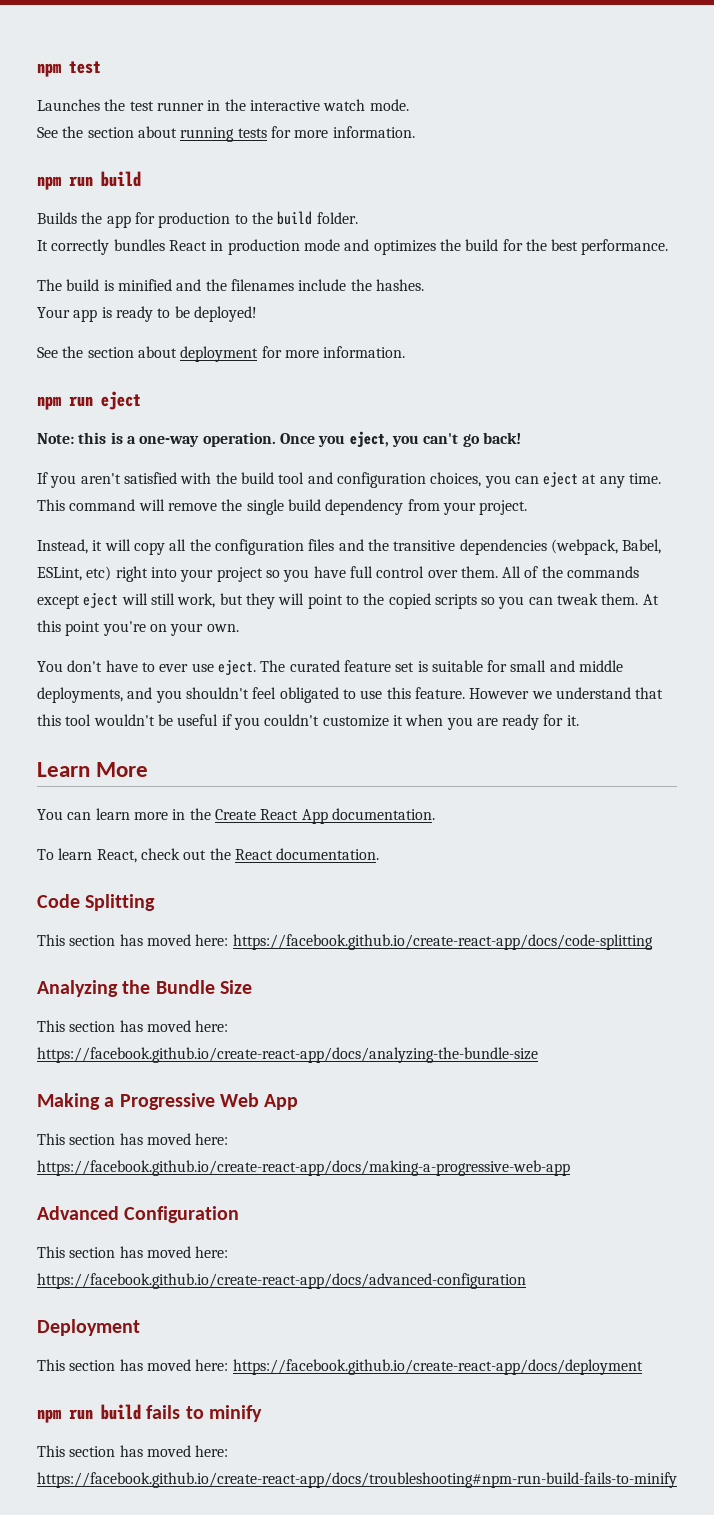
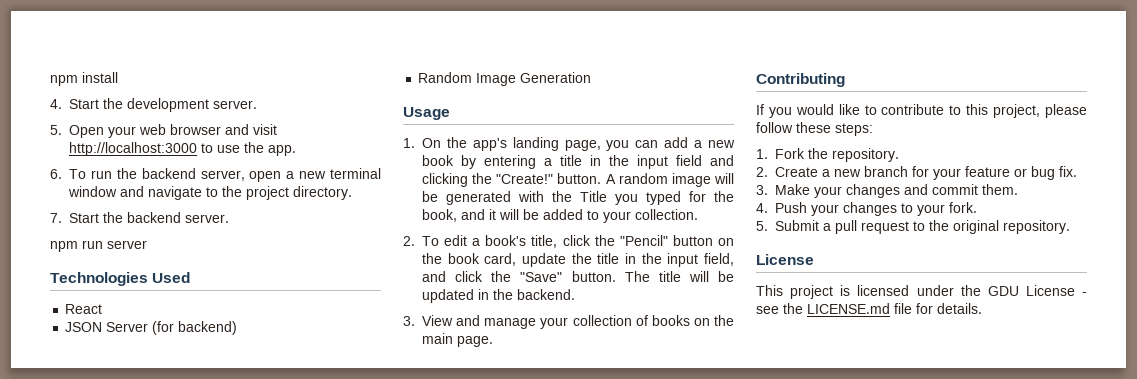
[37,61,101,77] [37,99,409,111] [37,126,415,142] [37,171,141,190] [37,211,358,228] [37,239,669,255] [37,279,424,291] [37,306,257,322] [37,346,406,362] [37,391,141,410] [37,431,521,447] [37,472,662,488] [37,499,528,515] [37,539,662,555] [37,566,640,582] [37,593,659,609] [37,620,239,636] [37,660,624,675] [37,687,664,703] [37,714,579,730] [37,762,149,777] [37,808,435,824] [37,848,380,863] [37,894,156,911] [37,934,653,950] [37,980,252,997] [37,1020,229,1032] [37,1047,538,1063] [37,1093,299,1110] [37,1133,229,1145] [37,1160,570,1176] [37,1206,240,1223] [37,1246,229,1258] [37,1273,526,1289] [37,1319,140,1336] [37,1359,643,1375] [37,1404,262,1423] [37,1445,229,1457] [37,1472,677,1488] npm test // Launches the test runner in the interactive watch mode. // See the section about running tests for more information. // npm run build // Builds the app for production to the build folder. // It correctly bundles React in production mode and optimizes the build for the best performance. // The build is minified and the filenames include the hashes. // Your app is ready to be deployed! // See the section about deployment for more information. // npm run eject // Note: this is a one-way operation. Once you eject, you can't go back! // If you aren't satisfied with the build tool and configuration choices, you can eject at any time. This command will remove the single build dependency from your project. // Instead, it will copy all the configuration files and the transitive dependencies (webpack, Babel, ESLint, etc) right into your project so you have full control over them. All of the commands except eject will still work, but they will point to the copied scripts so you can tweak them. At this point you're on your own. // You don't have to ever use eject. The curated feature set is suitable for small and middle deployments, and you shouldn't feel obligated to use this feature. However we understand that this tool wouldn't be useful if you couldn't customize it when you are ready for it. // Learn More // You can learn more in the Create React App documentation. // To learn React, check out the React documentation. // Code Splitting // This section has moved here: https://facebook.github.io/create-react-app/docs/code-splitting // Analyzing the Bundle Size // This section has moved here: https://facebook.github.io/create-react-app/docs/analyzing-the-bundle-size // Making a Progressive Web App // This section has moved here: https://facebook.github.io/create-react-app/docs/making-a-progressive-web-app // Advanced Configuration // This section has moved here: https://facebook.github.io/create-react-app/docs/advanced-configuration // Deployment // This section has moved here: https://facebook.github.io/create-react-app/docs/deployment // npm run build fails to minify // This section has moved here: https://facebook.github.io/create-react-app/docs/troubleshooting#npm-run-build-fails-to-minify -> [50,72,118,86] [50,98,257,112] [50,124,277,138] [69,142,296,156] [50,168,381,182] [68,186,352,200] [50,212,229,223] [50,240,147,252] [50,272,191,286] [65,304,103,314] [65,321,238,335] [418,72,592,86] [403,107,450,120] [403,137,735,151] [422,155,734,169] [422,173,734,187] [422,191,734,205] [422,209,698,223] [403,235,734,248] [422,253,734,267] [422,271,734,282] [422,289,575,303] [403,315,734,329] [422,333,493,347] [756,73,845,87] [756,104,1087,118] [756,122,873,136] [756,148,899,162] [756,166,1077,180] [756,184,1018,198] [756,202,977,216] [756,220,1070,234] [756,254,814,265] [756,285,1087,299] [756,303,982,314] npm install // 4. Start the development server. // 5. Open your web browser and visit http://localhost:3000 to use the app. // 6. To run the backend server, open a new terminal window and navigate to the project directory. // 7. Start the backend server. // npm run server // Technologies Used // React // JSON Server (for backend) // Random Image Generation // Usage // 1. On the app's landing page, you can add a new book by entering a title in the input field and clicking the "Create!" button. A random image will be generated with the Title you typed for the book, and it will be added to your collection. // 2. To edit a book's title, click the "Pencil" button on the book card, update the title in the input field, and click the "Save" button. The title will be updated in the backend. // 3. View and manage your collection of books on the main page. // Contributing // If you would like to contribute to this project, please follow these steps: // 1. Fork the repository. // 2. Create a new branch for your feature or bug fix. // 3. Make your changes and commit them. // 4. Push your changes to your fork. // 5. Submit a pull request to the original repository. // License // This project is licensed under the GDU License - see the LICENSE.md file for details.

